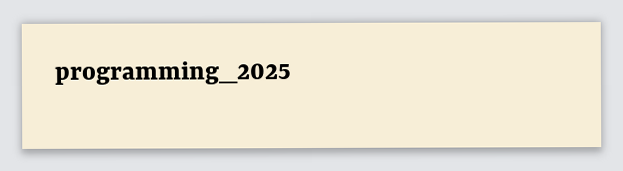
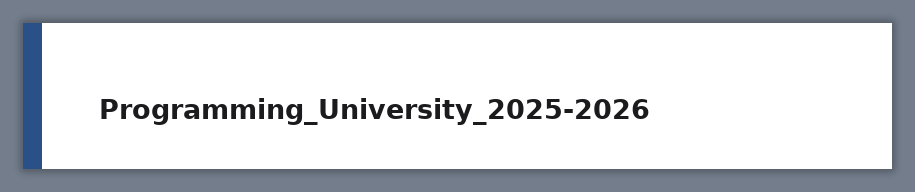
[54,61,291,85] programming_2025 -> [99,98,650,125] Programming_University_2025-2026

